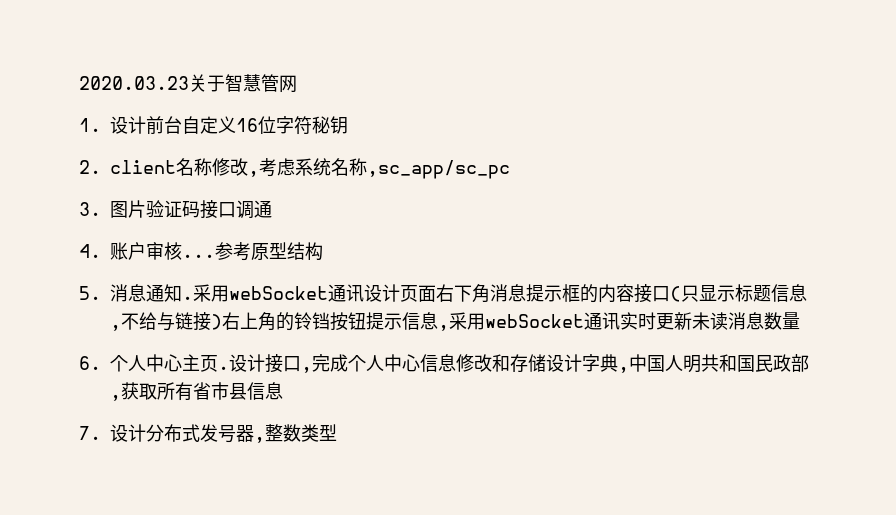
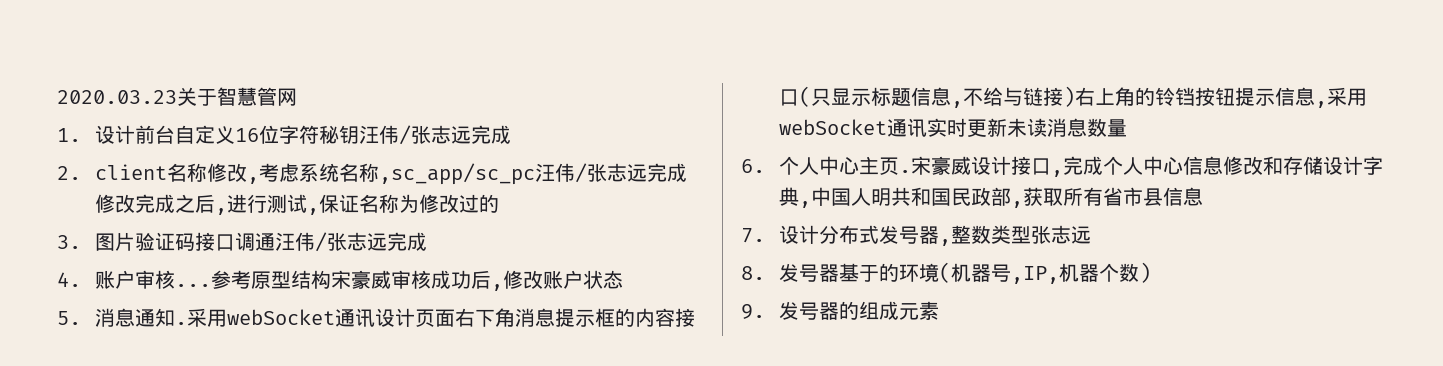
(348, 125) none -> [358,125,511,145] 汪伟/张志远完成
(510, 169) none -> [534,163,687,183] [94,194,499,215] 汪伟/张志远完成修改完成之后,进行测试,保证名称为修改过的
(272, 209) none -> [274,232,427,252] 汪伟/张志远完成
(323, 251) none -> [330,270,623,291] 宋豪威审核成功后,修改账户状态
(229, 368) none -> [910,156,971,175] 宋豪威
(337, 432) none -> [1030,225,1091,244] [741,262,1151,284] [741,301,939,320] 张志远 // 8.发号器基于的环境(机器号,IP,机器个数) // 9.发号器的组成元素

